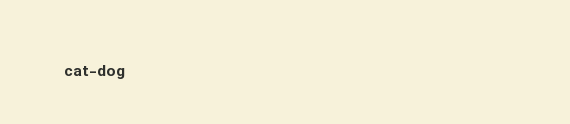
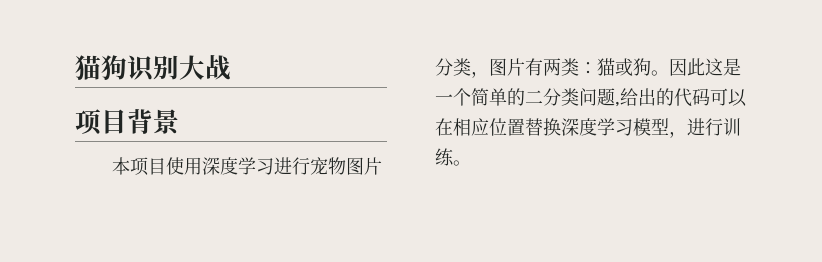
[64,65,125,79] cat-dog -> [75,55,231,82] [75,109,179,135] [111,157,382,176] [435,58,741,78] [435,88,747,107] [435,118,741,138] [435,148,471,166] 猫狗识别大战 // 项目背景 // 本项目使用深度学习进行宠物图片分类，图片有两类：猫或狗。因此这是一个简单的二分类问题,给出的代码可以在相应位置替换深度学习模型，进行训练。

